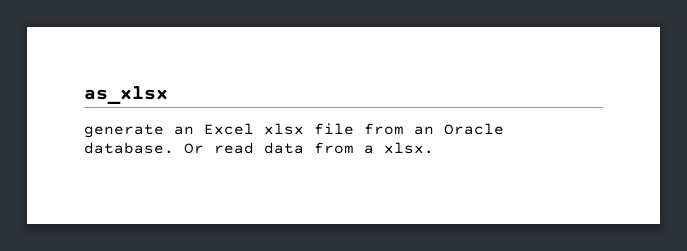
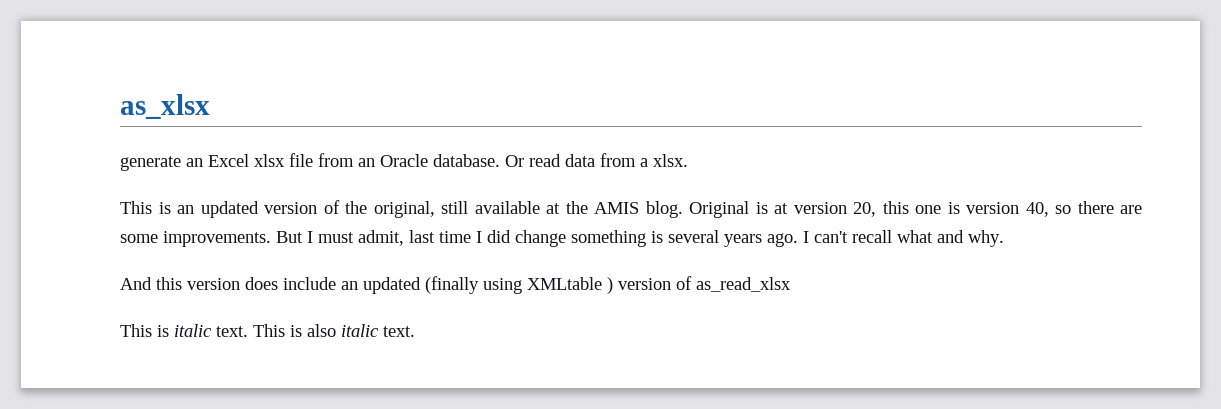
(434, 148) none -> [120,200,1142,218] [120,230,1004,247] [120,276,791,294] [120,324,415,337] // This is an updated version of the original, still available at the AMIS blog. Original is at version 20, this one is version 40, so there are some improvements. But I must admit, last time I did change something is several years ago. I can't recall what and why. // And this version does include an updated (finally using XMLtable ) version of as_read_xlsx // This is italic text. This is also italic text.

